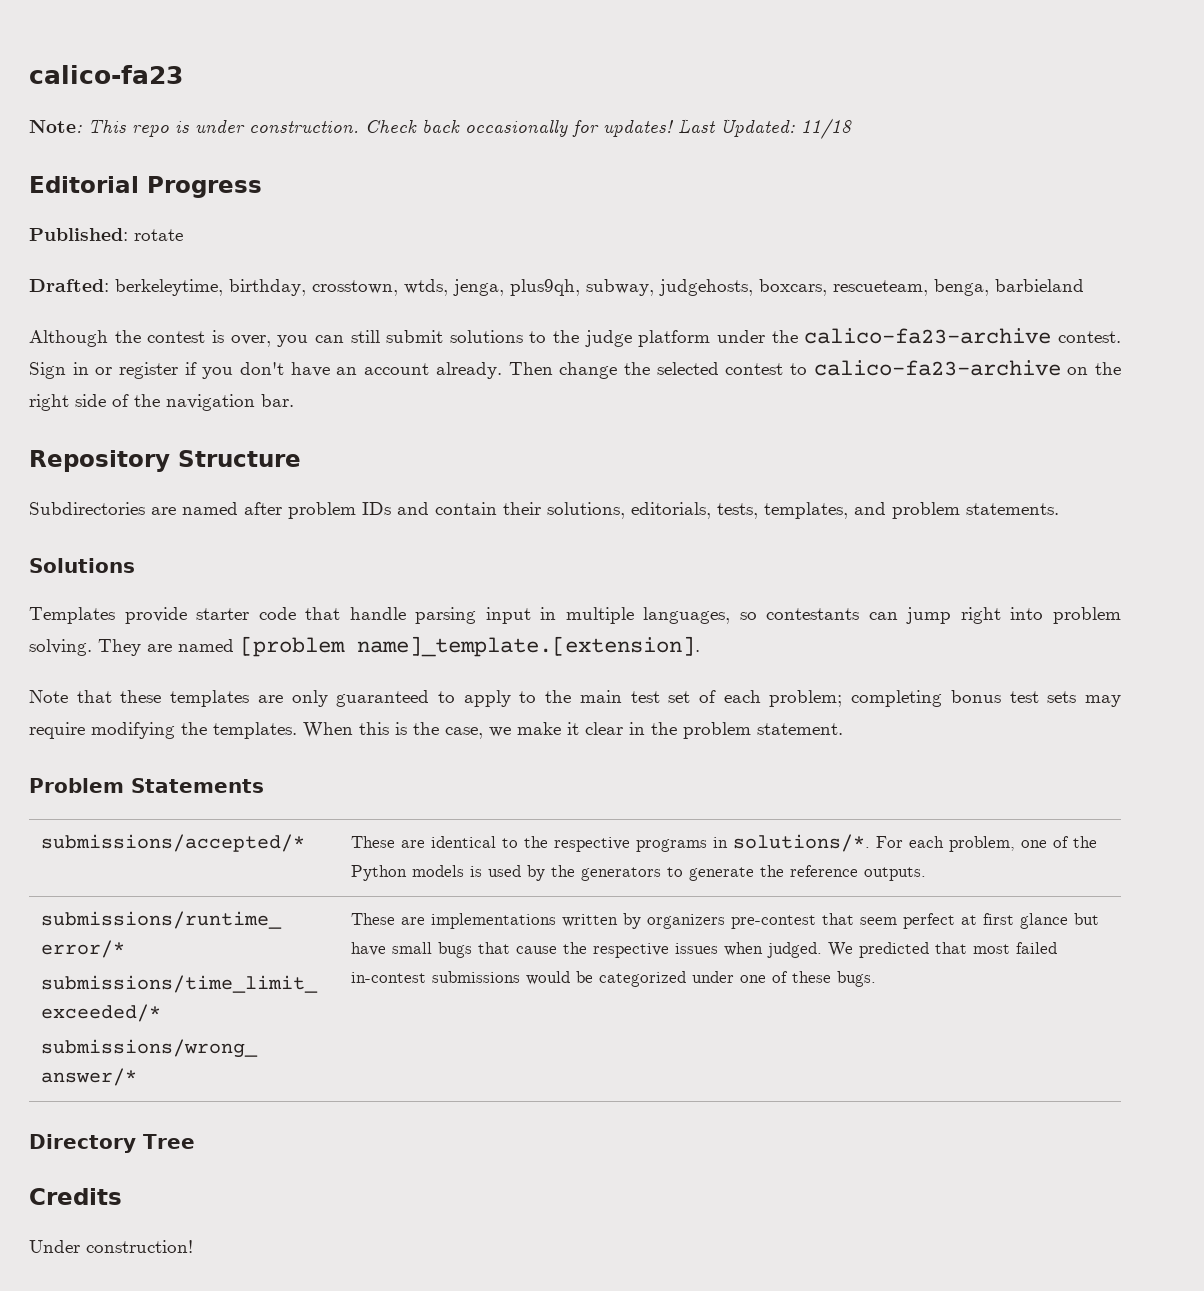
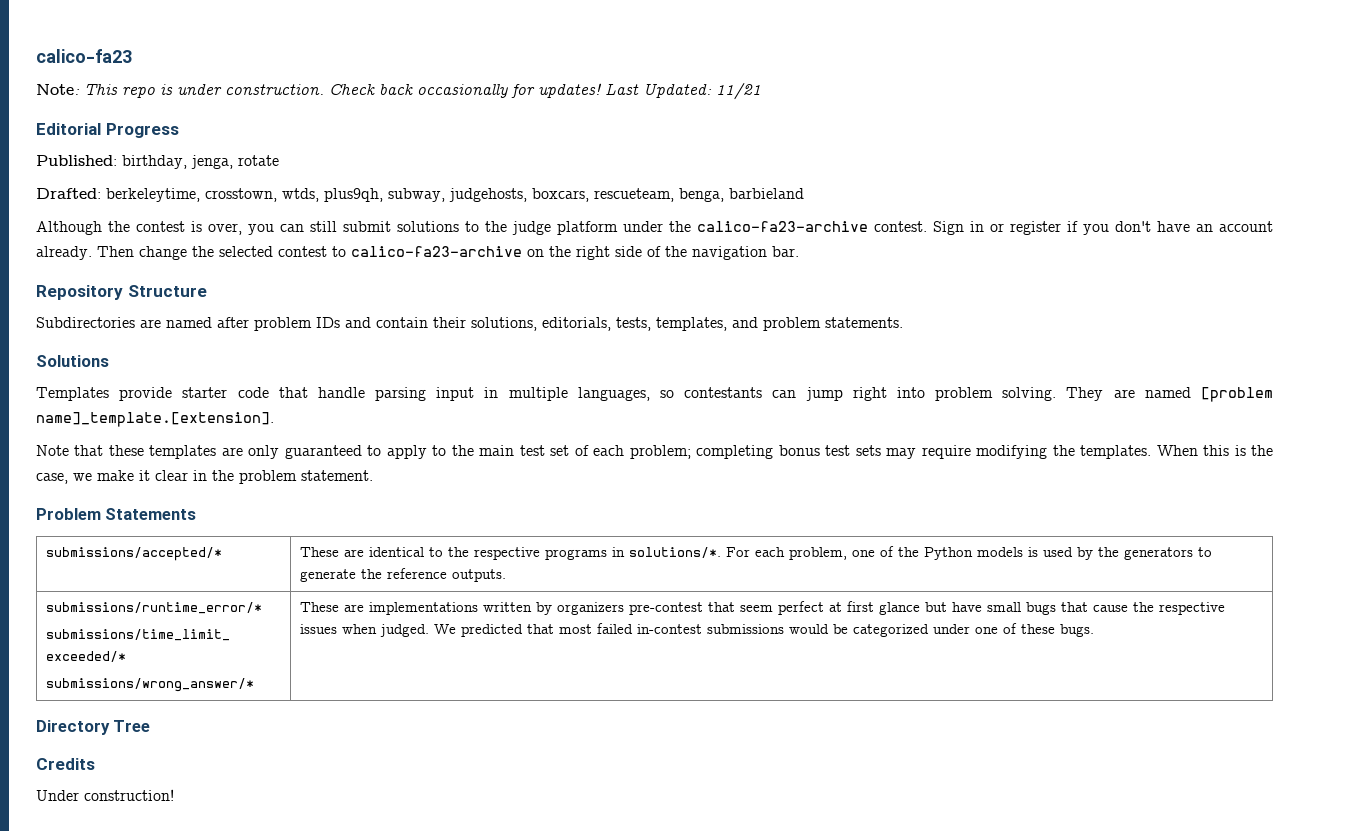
[801,118,852,139] 11/18 -> [716,83,761,100] 11/21
(128, 234) none -> [122,155,233,169] birthday, jenga,
[229,279,306,296] birthday, -> (200, 195) none
[453,279,504,296] jenga, -> (319, 195) none

